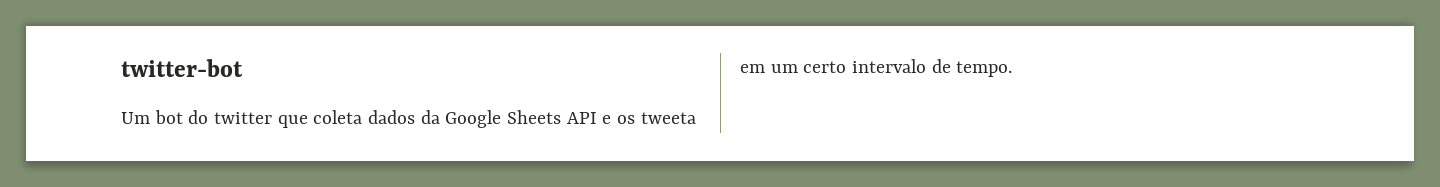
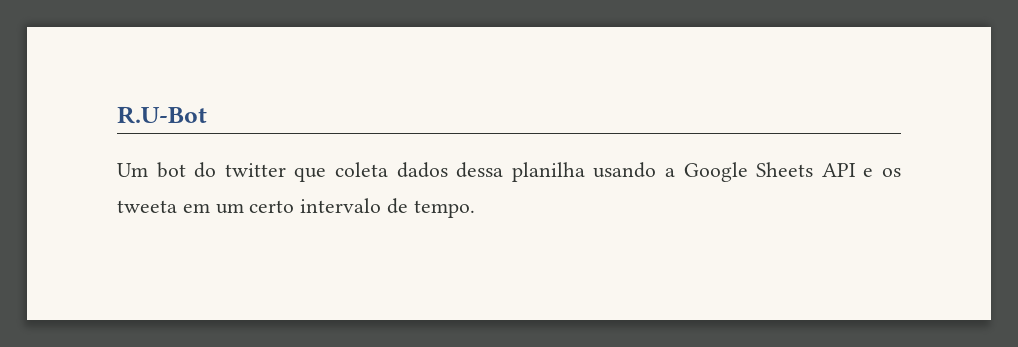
[121,59,243,77] twitter-bot -> [117,106,207,124] R.U-Bot
[420,110,440,124] da -> [456,162,676,182] dessa planilha usando a

